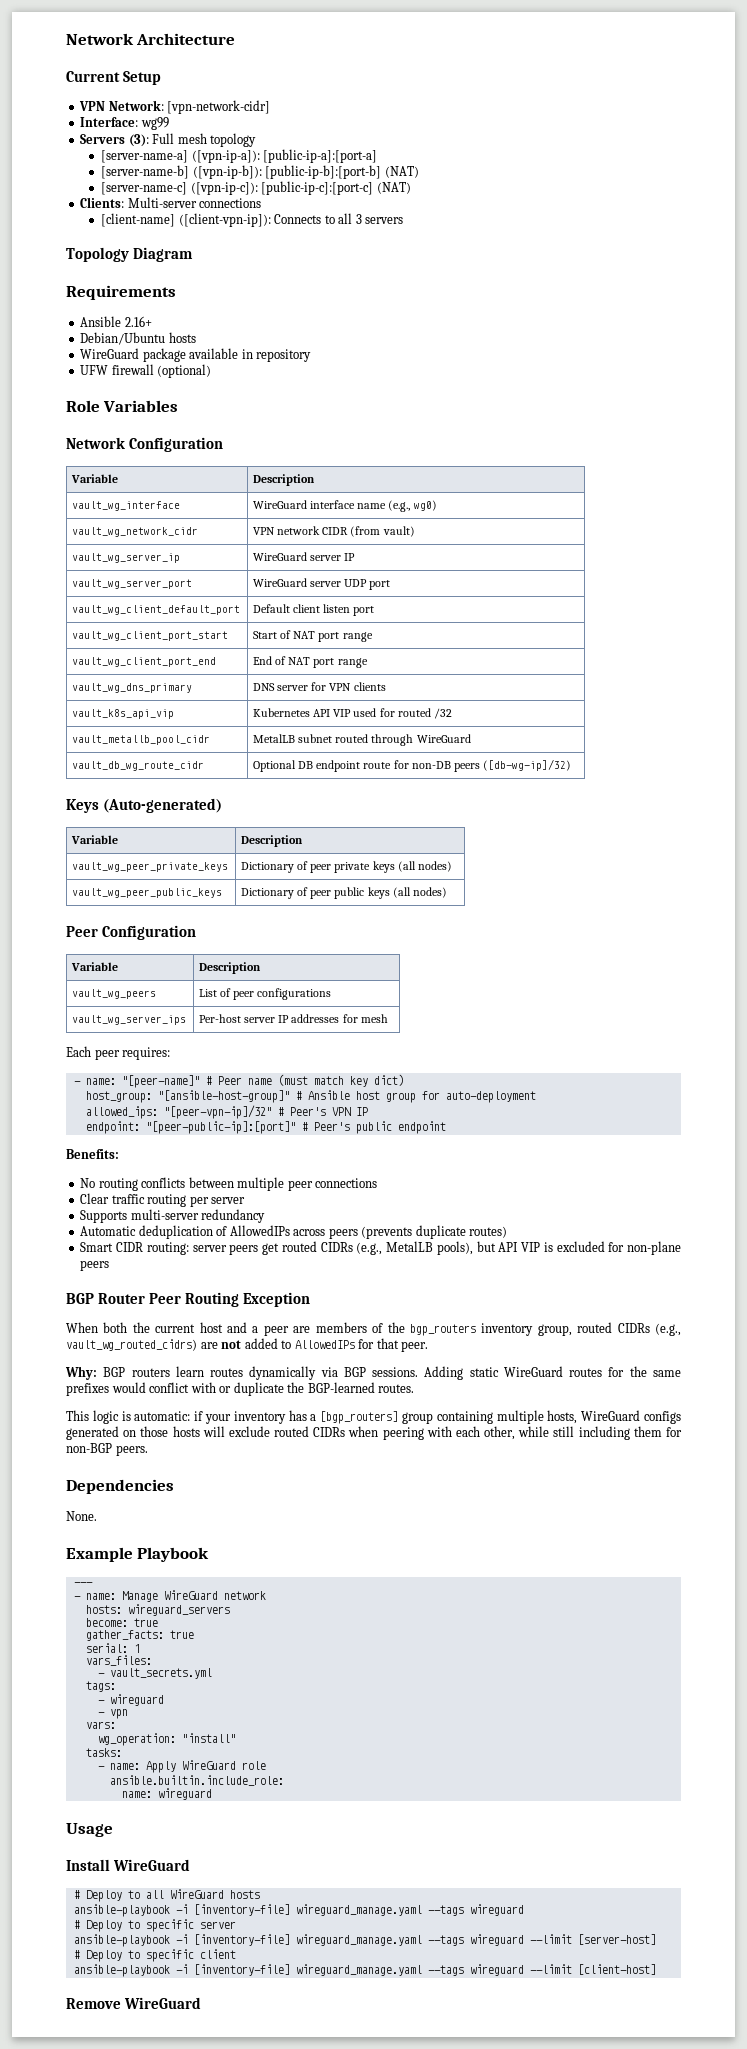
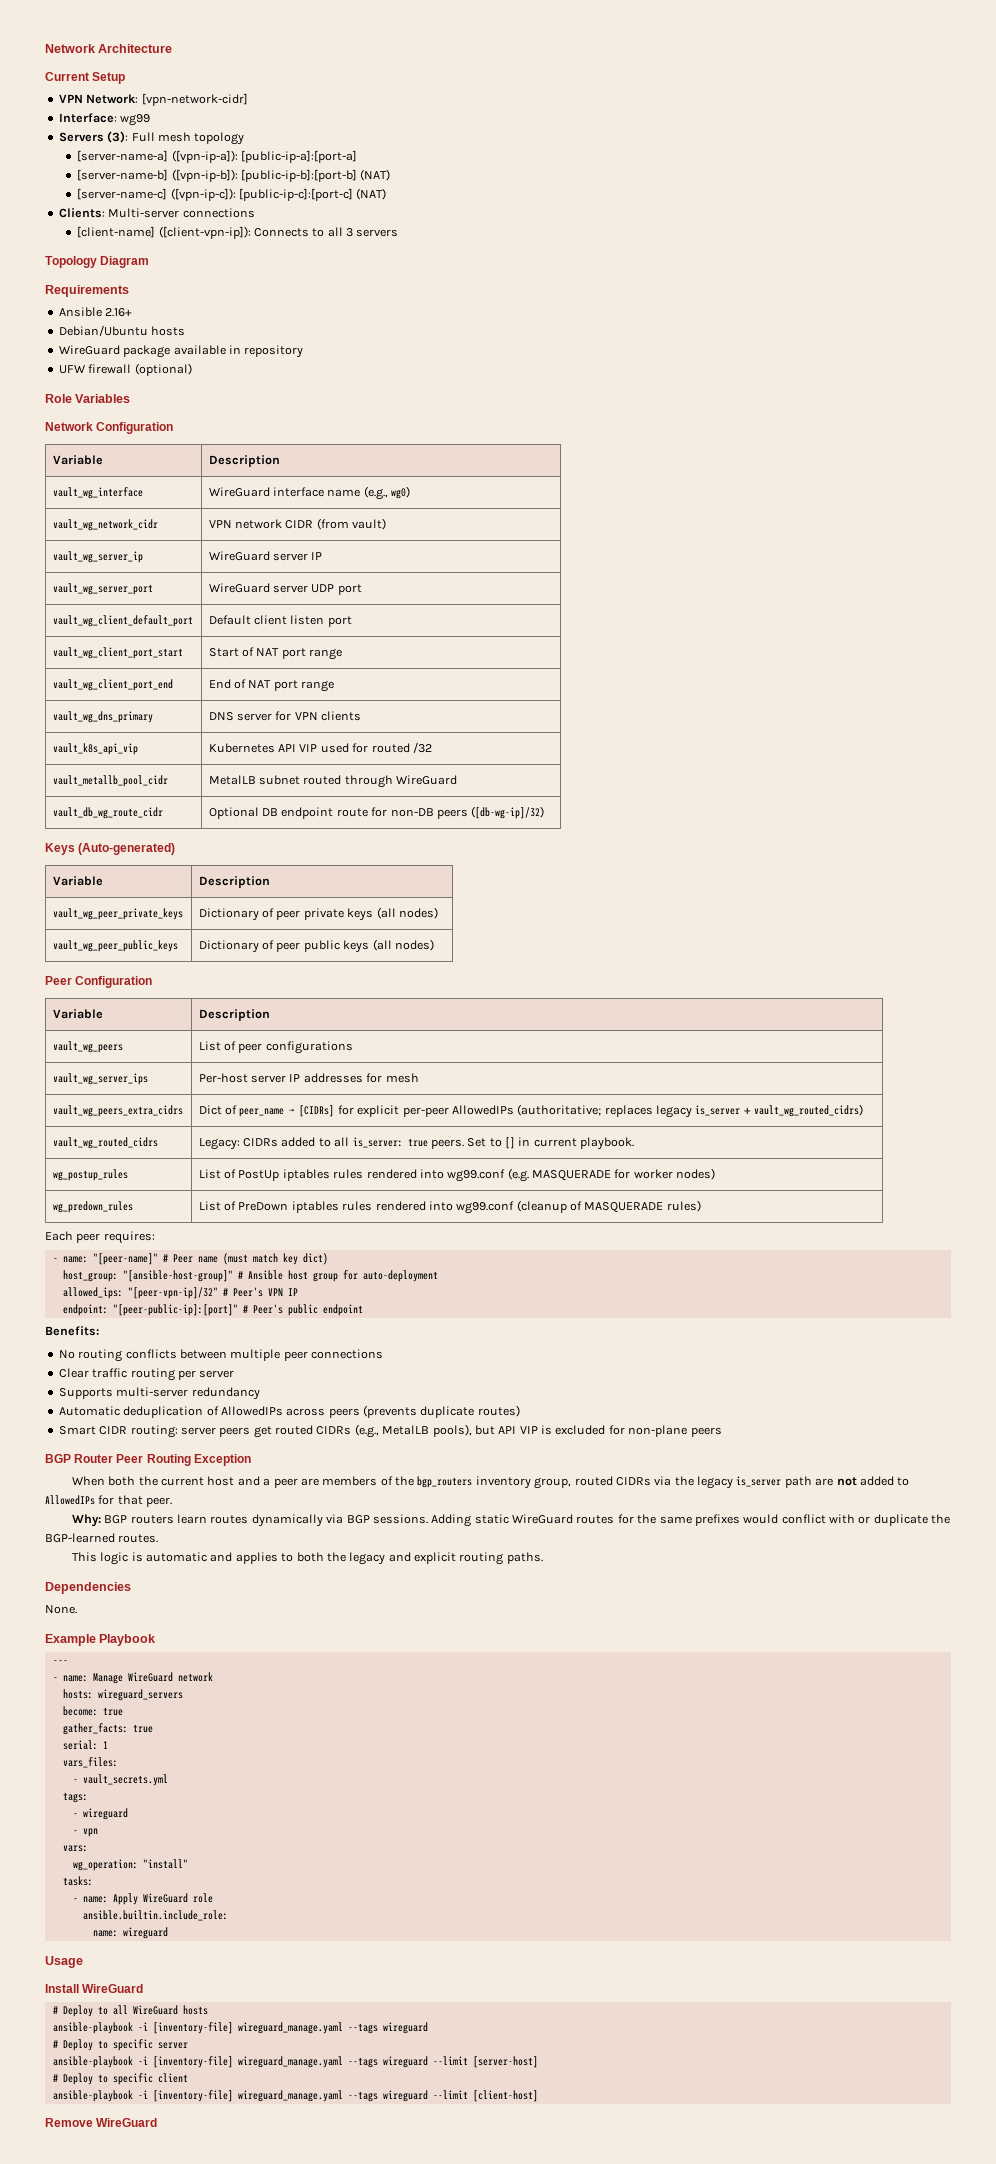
(388, 1018) none -> [52,1105,183,1117] [198,1104,864,1118] [52,1137,158,1149] [198,1137,635,1150] [52,1169,128,1181] [198,1168,716,1182] [52,1201,133,1213] [198,1200,701,1214] // vault_wg_peers_extra_cidrs | Dict of peer_name → [CIDRs] for explicit per-peer AllowedIPs (authoritative; replaces legacy is_server + vault_wg_routed_cidrs) // vault_wg_routed_cidrs | Legacy: CIDRs added to all is_server: true peers. Set to [] in current playbook. // wg_postup_rules | List of PostUp iptables rules rendered into wg99.conf (e.g. MASQUERADE for worker nodes) // wg_predown_rules | List of PreDown iptables rules rendered into wg99.conf (cleanup of MASQUERADE rules)
[655,1323,681,1336] [66,1339,197,1351] (e.g., vault_wg_routed_cidrs) -> [654,1476,812,1489] via the legacy is_server path
[134,1410,681,1424] [66,1426,682,1440] [66,1443,148,1456] automatic: if your inventory has a [bgp_routers] group containing multiple hosts, WireGuard configs generated on those hosts will exclude routed CIDRs when peering with each other, while still including them for non-BGP peers. -> [146,1552,543,1565] automatic and applies to both the legacy and explicit routing paths.

